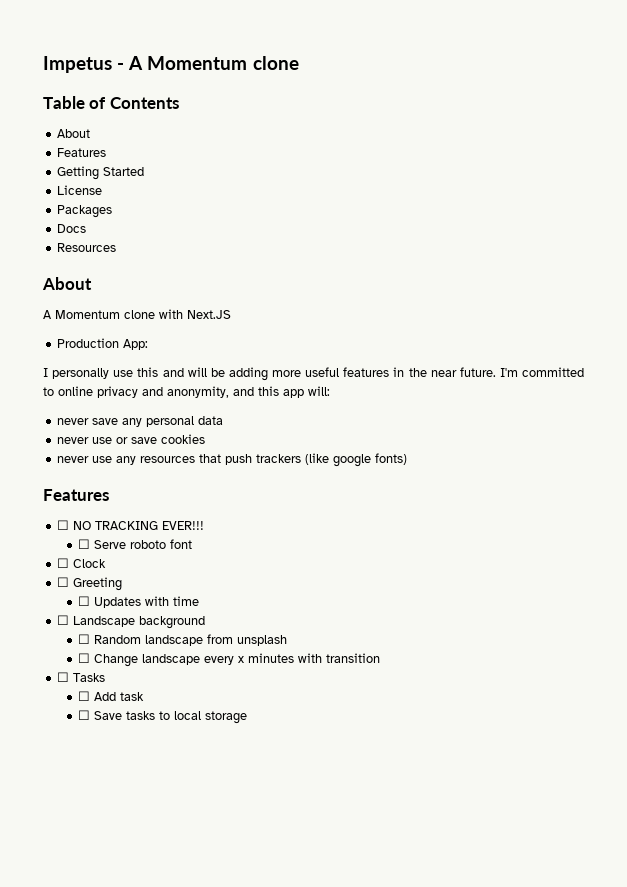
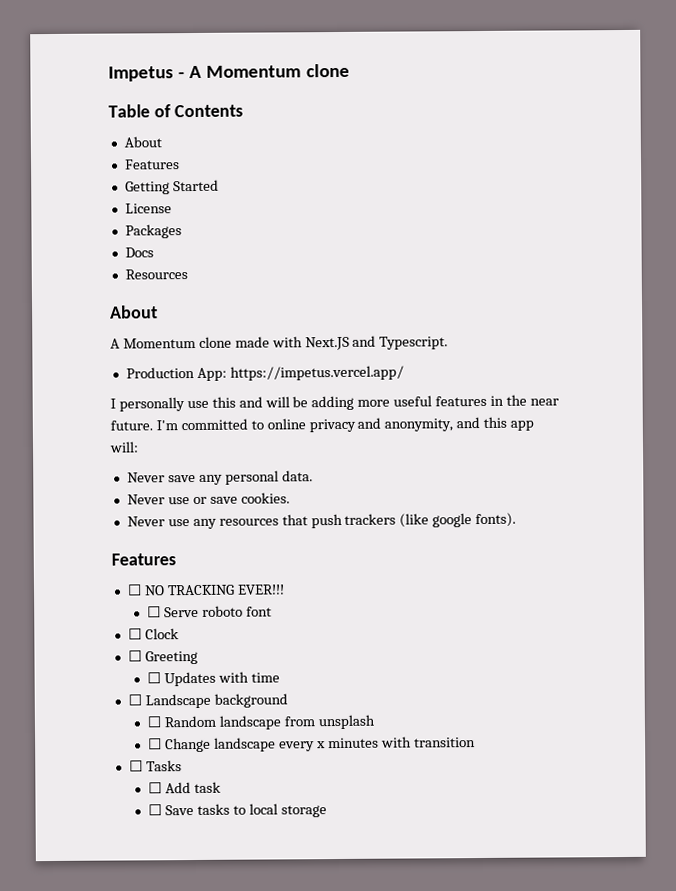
(155, 314) none -> [234,336,270,348] made
(231, 314) none -> [352,335,449,350] and Typescript.
(149, 344) none -> [229,365,404,381] https://impetus.vercel.app/
[57,418,90,425] never -> [126,472,165,483] Never
[198,416,224,425] [57,437,90,444] data // never -> [281,470,313,482] [126,494,165,505] data. // Never
[161,434,206,444] [57,456,90,463] cookies // never -> [240,492,290,504] [126,516,165,527] cookies. // Never
[375,453,408,465] fonts) -> [475,512,517,528] fonts).

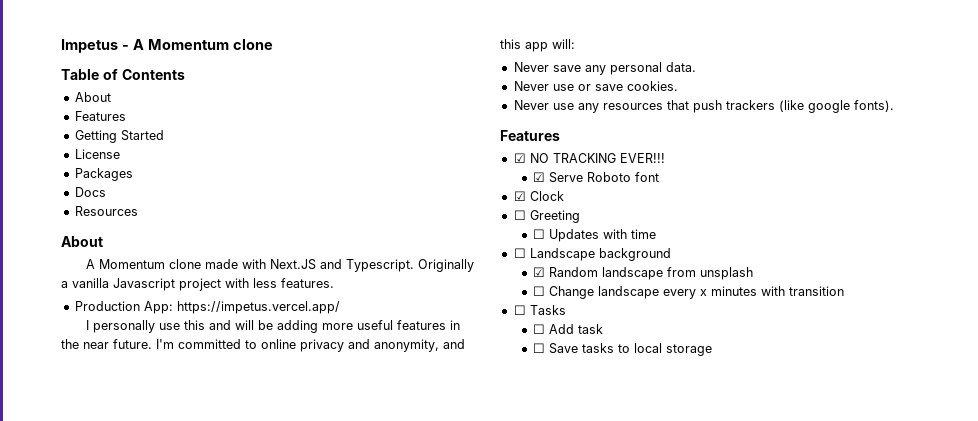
(449, 343) none -> [417,259,474,272] [61,278,334,291] Originally a vanilla Javascript project with less features.
[126,584,142,596] ☐ -> [513,153,526,163] ☑
[147,605,244,618] ☐ Serve roboto -> [532,172,631,183] ☑ Serve Roboto
[127,628,142,640] ☐ -> [513,191,526,201] ☑
[147,716,162,728] ☐ -> [532,267,545,277] ☑

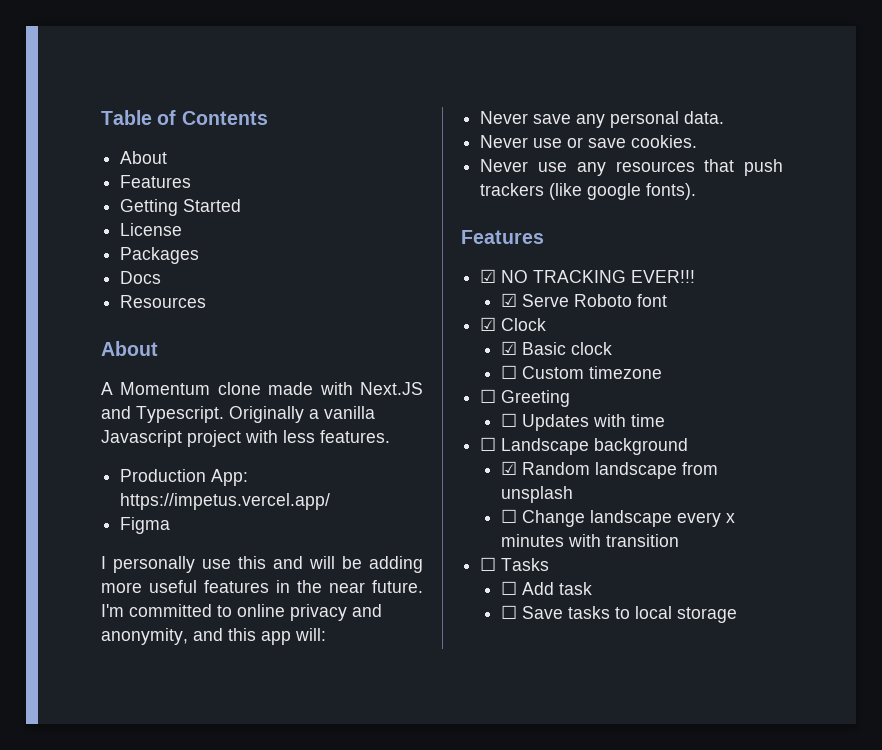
[61,39,273,53] Impetus - A Momentum clone // -> (101, 117) none
(340, 307) none -> [120,517,171,534] // Figma
(564, 196) none -> [501,341,613,355] [501,365,663,379] // ☑ Basic clock // ☐ Custom timezone

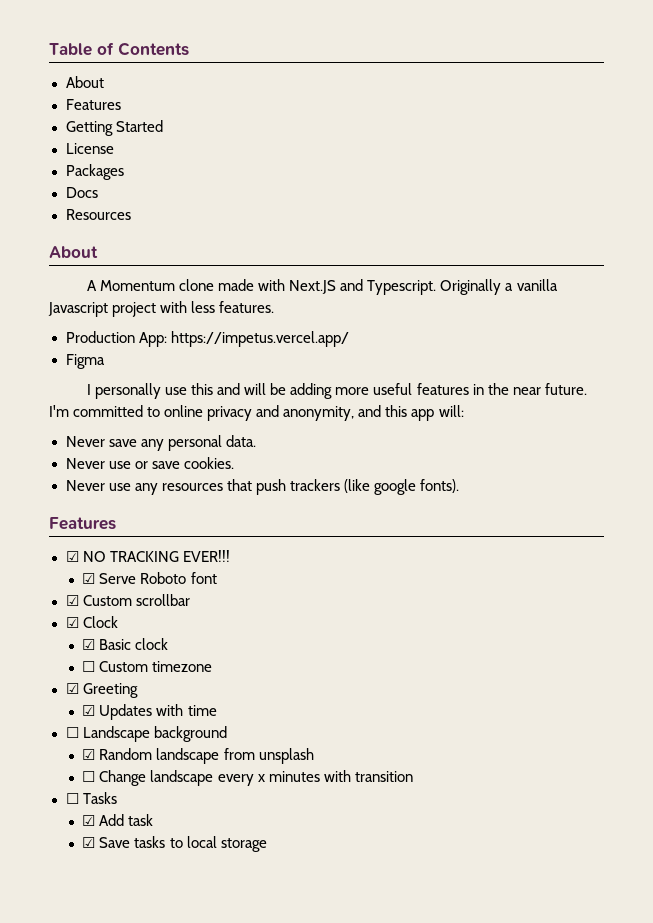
(668, 300) none -> [65,594,190,606] // ☑ Custom scrollbar
[480,389,497,403] ☐ -> [65,683,79,694] ☑
[501,413,518,427] ☐ -> [82,705,96,716] ☑
[501,581,518,595] ☐ -> [82,815,96,826] ☑
[501,605,518,619] ☐ -> [82,837,96,848] ☑

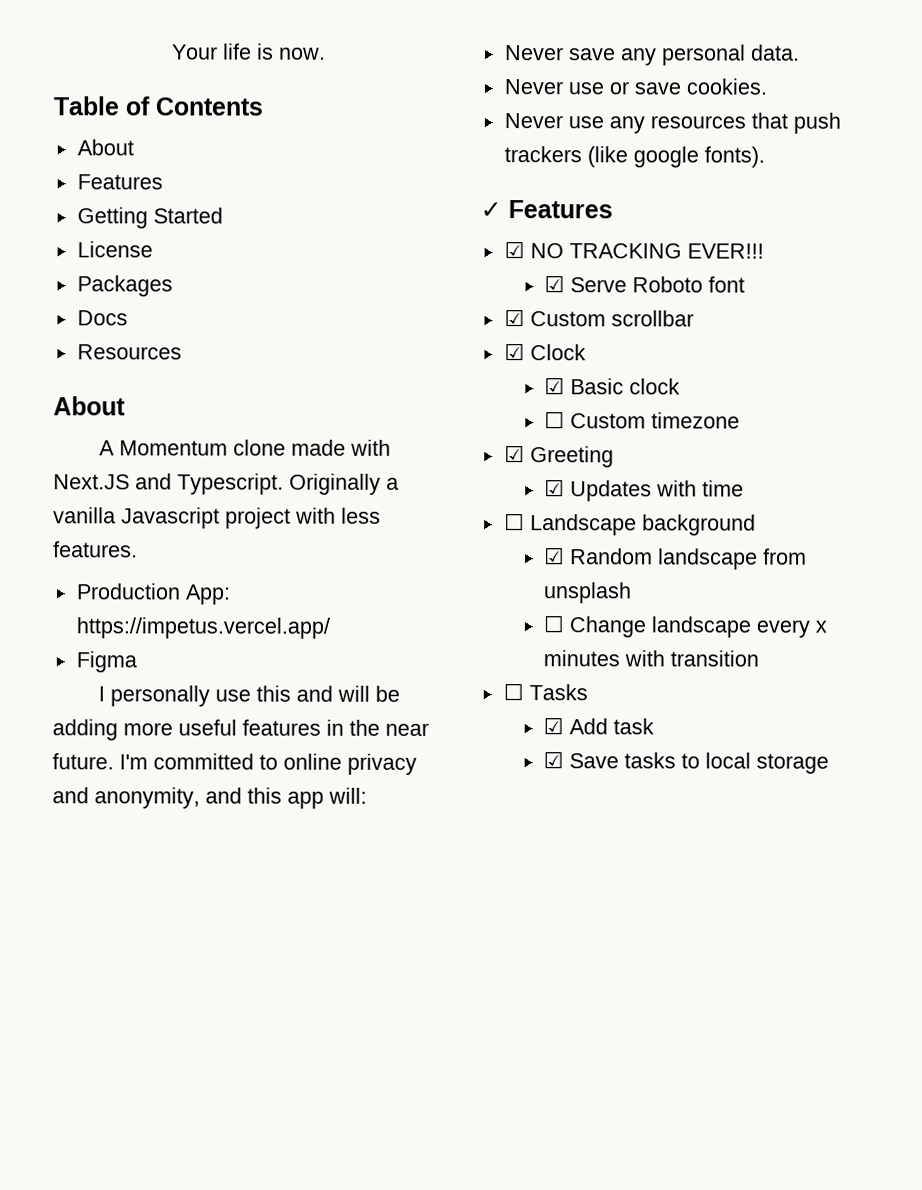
(49, 49) none -> [172,43,326,60] Your life is now. //
(459, 486) none -> [480,202,502,219] ✓

